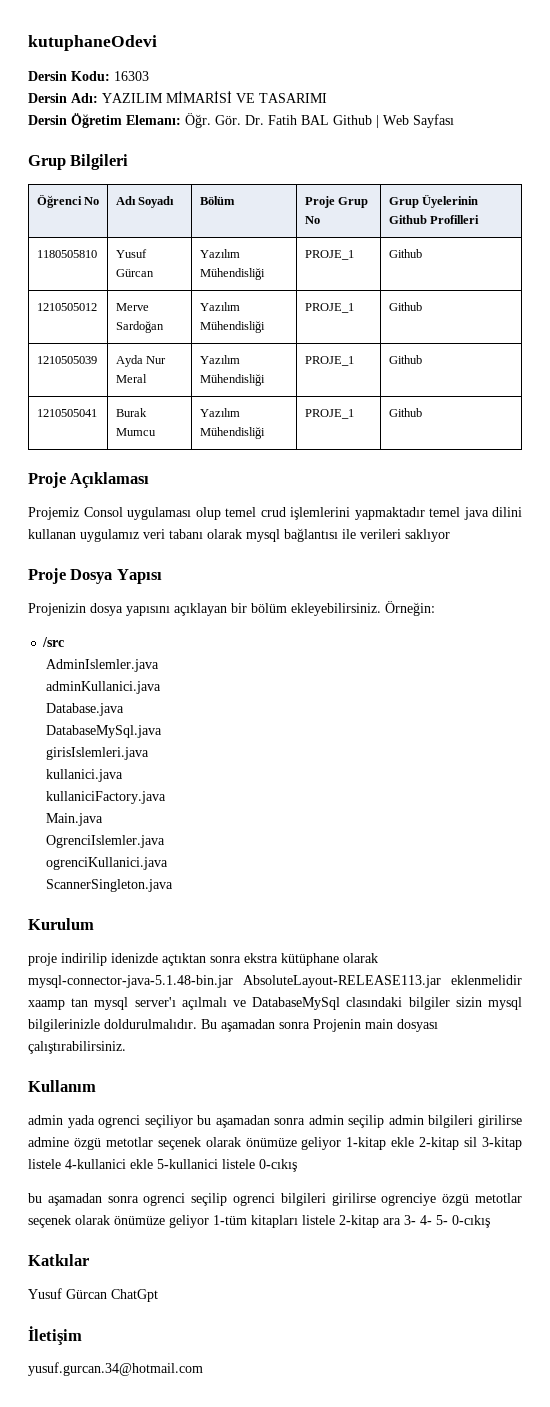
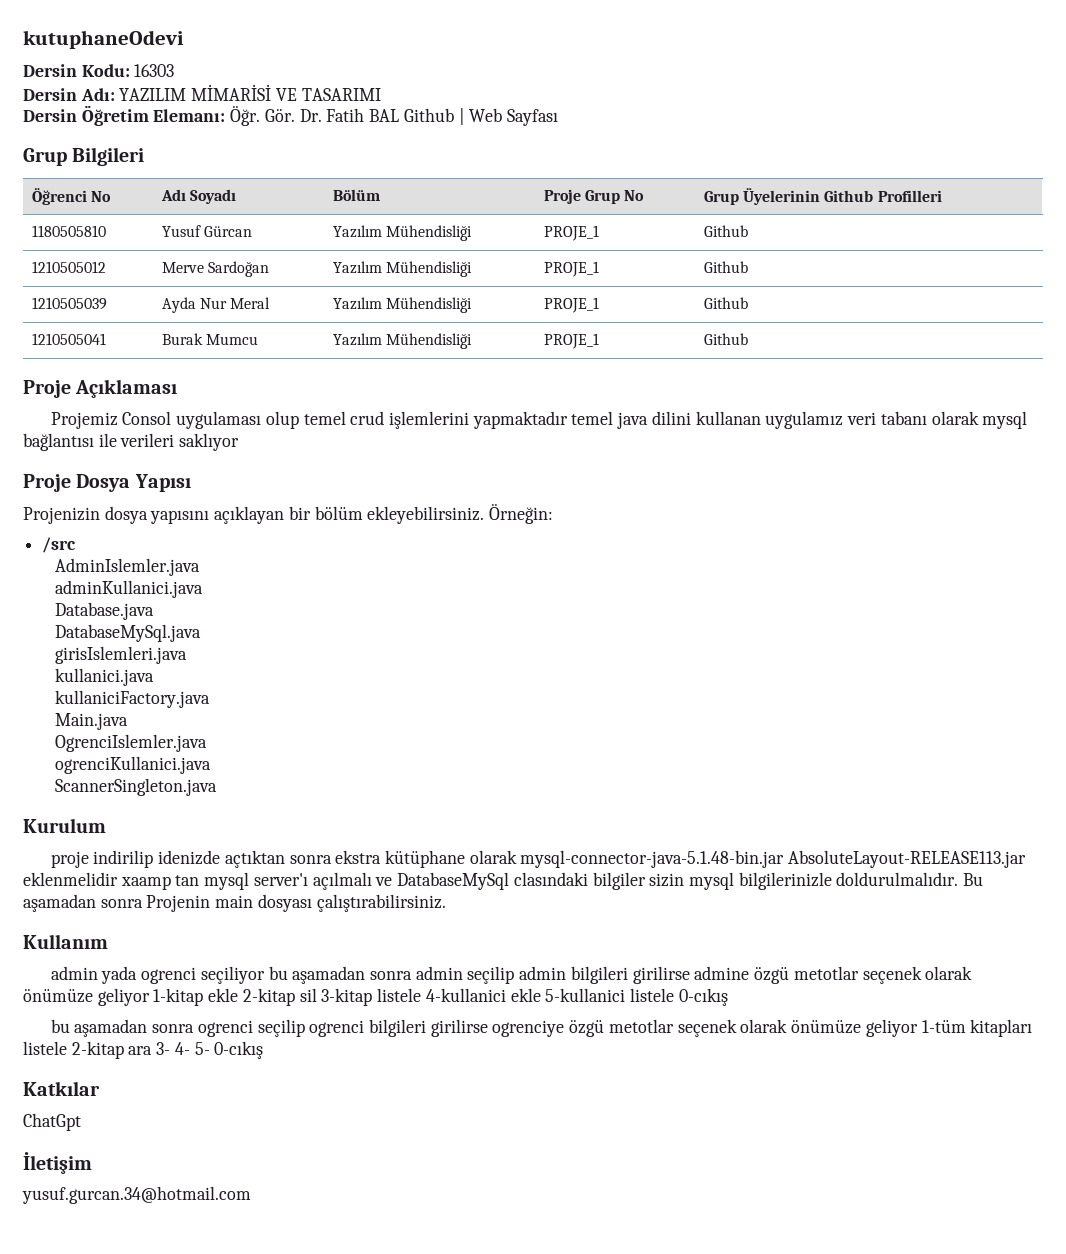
[28,1288,107,1299] Yusuf Gürcan -> (100, 1088) none

